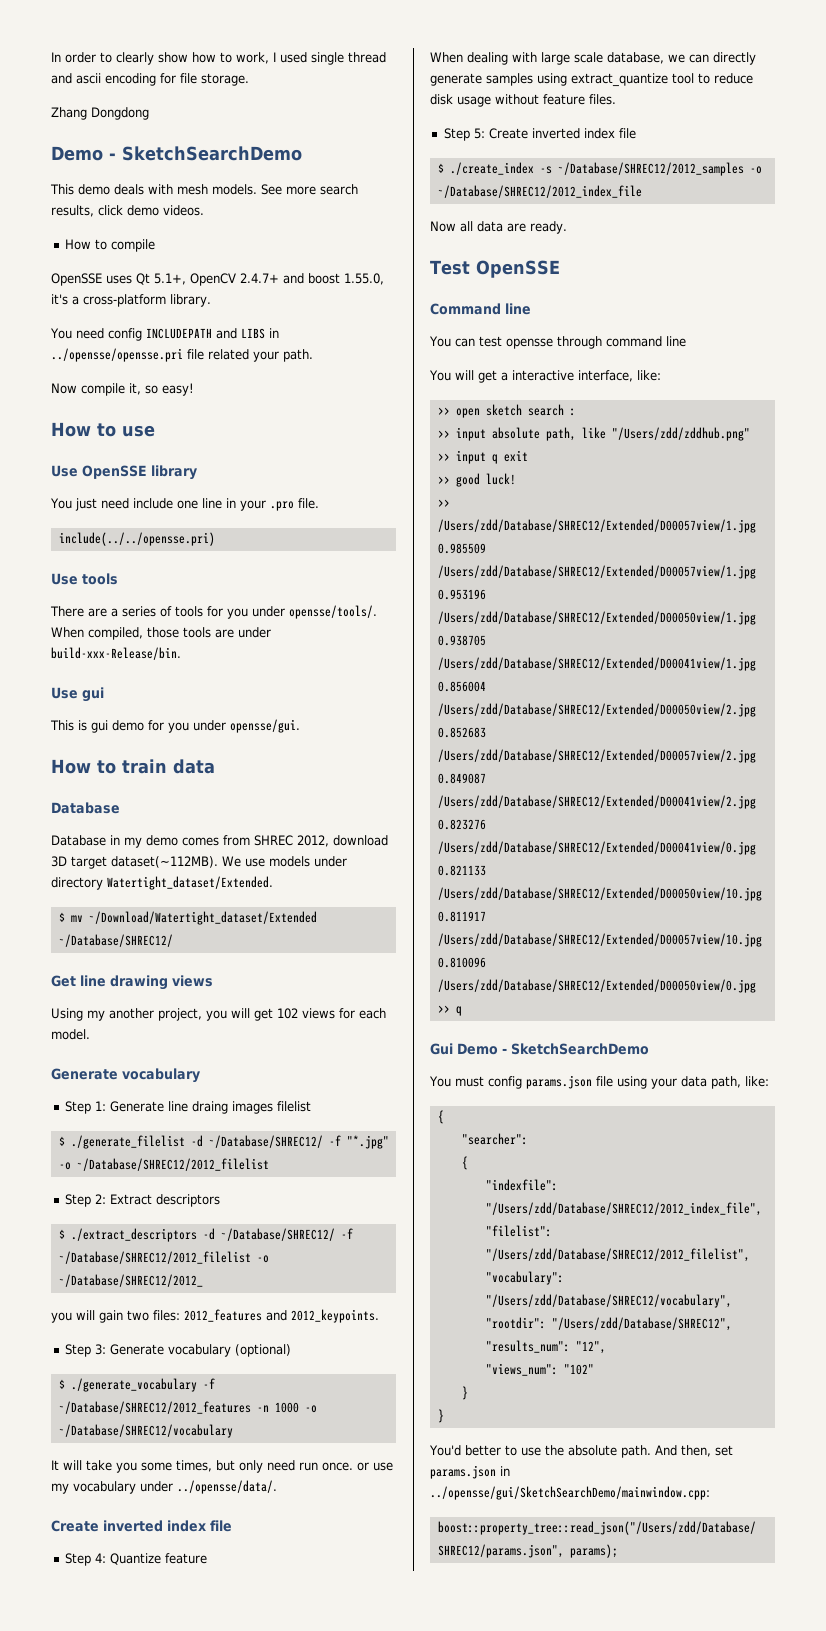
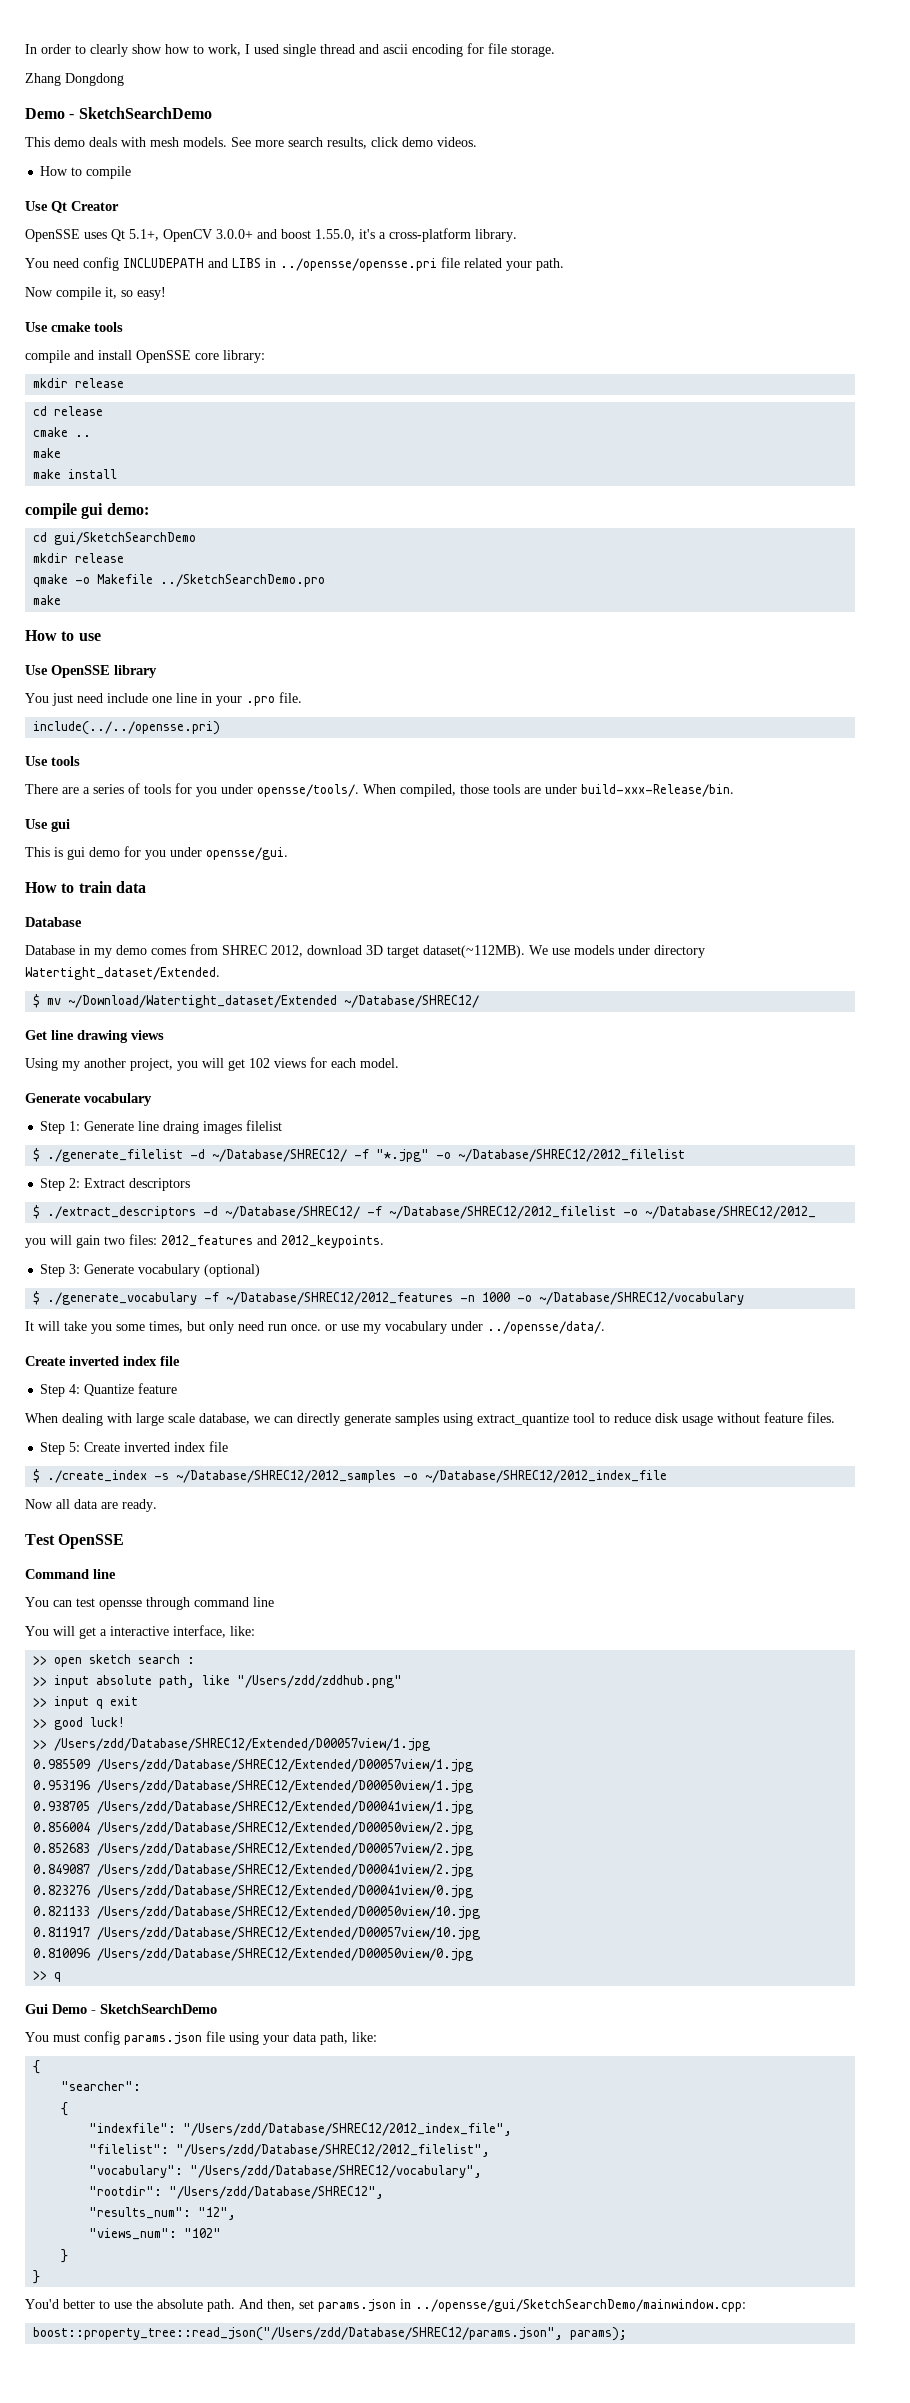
(155, 245) none -> [25,201,119,213] // Use Qt Creator
[240,273,279,283] 2.4.7+ -> [216,229,253,239] 3.0.0+
(194, 389) none -> [25,322,123,332] [25,350,265,363] [33,378,125,388] [33,406,104,416] [33,427,92,437] [33,448,62,458] [33,469,118,479] [25,503,149,519] [33,532,197,545] [33,553,125,563] [33,574,326,587] [33,595,62,605] // Use cmake tools // compile and install OpenSSE core library: // mkdir release // cd release // cmake .. // make // make install // compile gui demo: // cd gui/SketchSearchDemo // mkdir release // qmake -o Makefile ../SketchSearchDemo.pro // make

